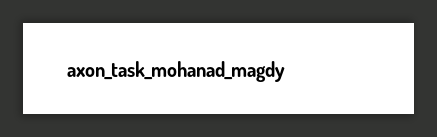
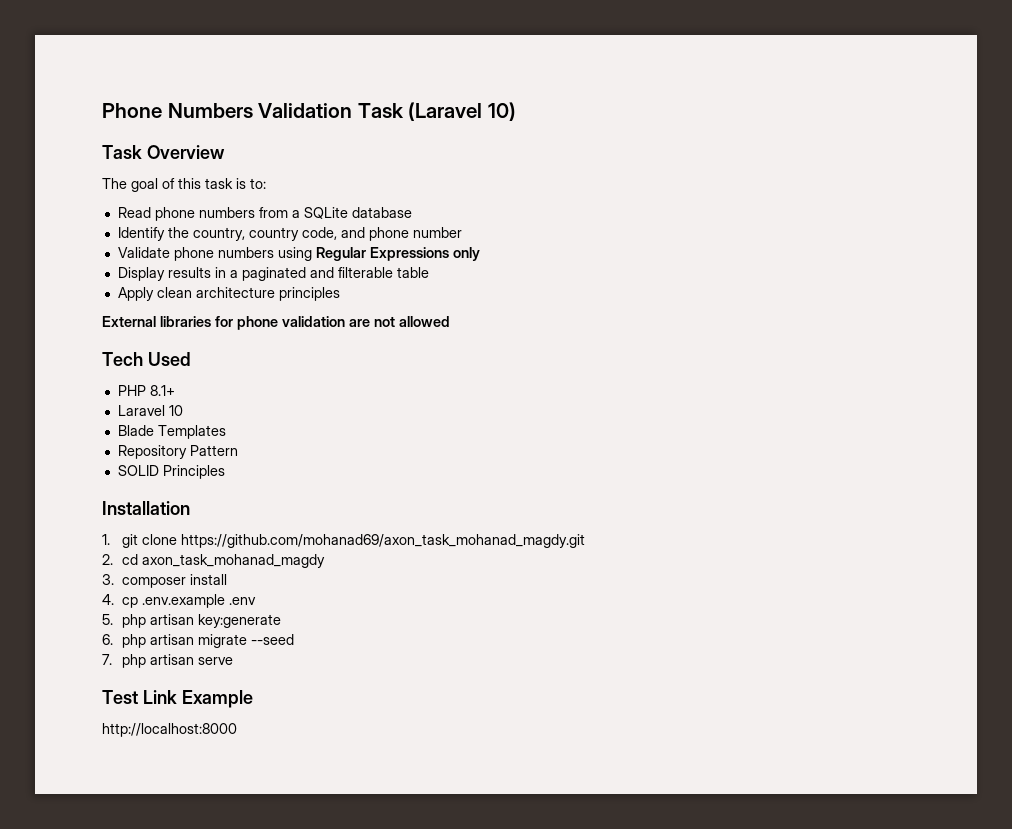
[67,61,285,82] axon_task_mohanad_magdy -> [102,102,516,121] [102,145,225,159] [102,178,266,192] [117,207,412,221] [117,227,462,241] [117,247,480,261] [117,267,429,281] [117,287,340,301] [102,316,450,330] [102,352,191,366] [117,385,175,396] [117,405,183,416] [117,425,226,439] [117,445,238,459] [117,465,225,479] [102,501,190,515] [102,534,586,548] [102,554,326,568] [102,574,228,588] [102,594,257,608] [102,614,282,628] [102,634,295,648] [102,654,234,668] [102,690,253,708] [102,723,237,737] Phone Numbers Validation Task (Laravel 10) // Task Overview // The goal of this task is to: // Read phone numbers from a SQLite database // Identify the country, country code, and phone number // Validate phone numbers using Regular Expressions only // Display results in a paginated and filterable table // Apply clean architecture principles // External libraries for phone validation are not allowed // Tech Used // PHP 8.1+ // Laravel 10 // Blade Templates // Repository Pattern // SOLID Principles // Installation // 1. git clone https://github.com/mohanad69/axon_task_mohanad_magdy.git // 2. cd axon_task_mohanad_magdy // 3. composer install // 4. cp .env.example .env // 5. php artisan key:generate // 6. php artisan migrate --seed // 7. php artisan serve // Test Link Example // http://localhost:8000

